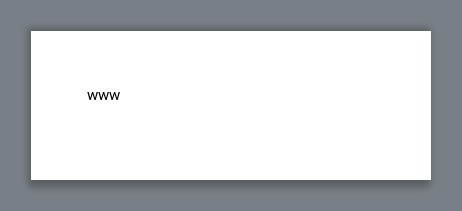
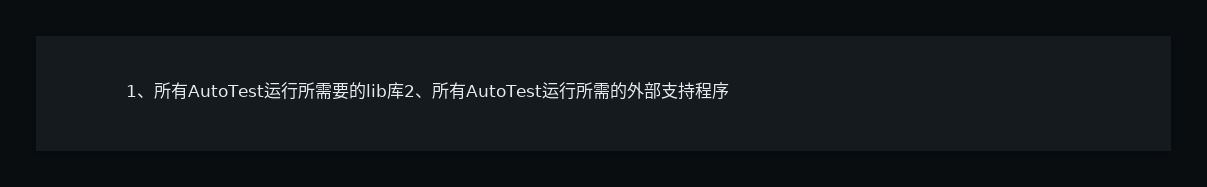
[87,92,120,100] www -> [126,82,729,100] 1、所有AutoTest运行所需要的lib库2、所有AutoTest运行所需的外部支持程序

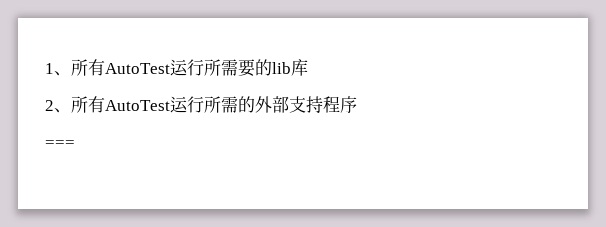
(404, 90) none -> (308, 67) //
(729, 91) none -> [45,140,75,148] // ===

